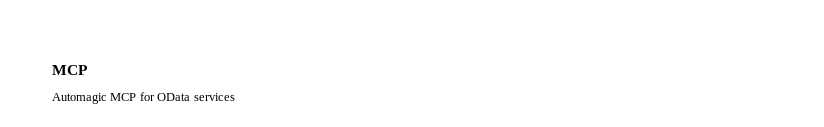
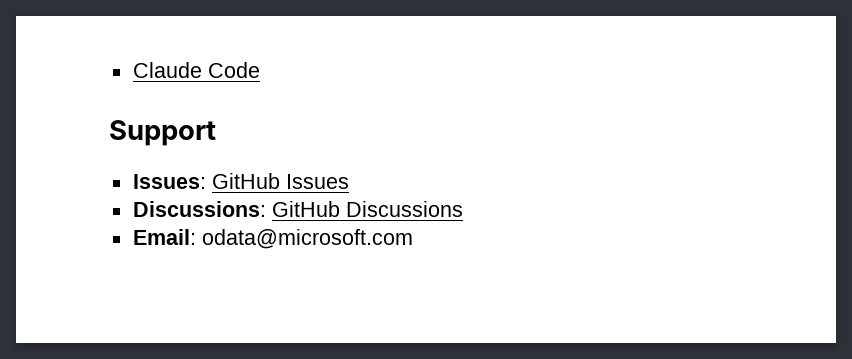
[52,65,88,75] [52,92,235,104] MCP // Automagic MCP for OData services -> [132,62,260,78] [109,120,216,146] [132,173,349,189] [132,201,463,217] [132,229,413,249] Claude Code // Support // Issues: GitHub Issues // Discussions: GitHub Discussions // Email: odata@microsoft.com

